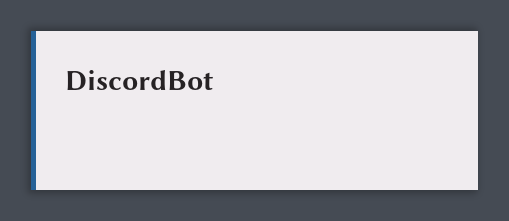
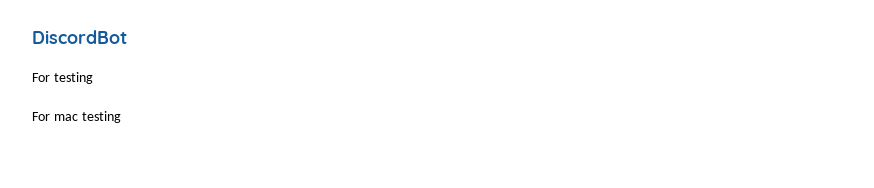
(213, 80) none -> [32,72,93,84] [32,111,121,123] // For testing // For mac testing

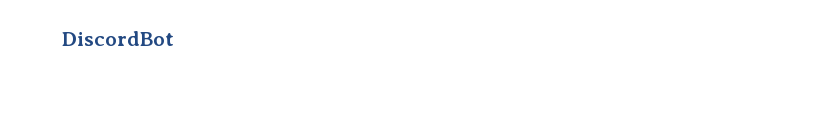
[32,72,93,84] [32,111,121,123] // For testing // For mac testing -> (174, 38) none

